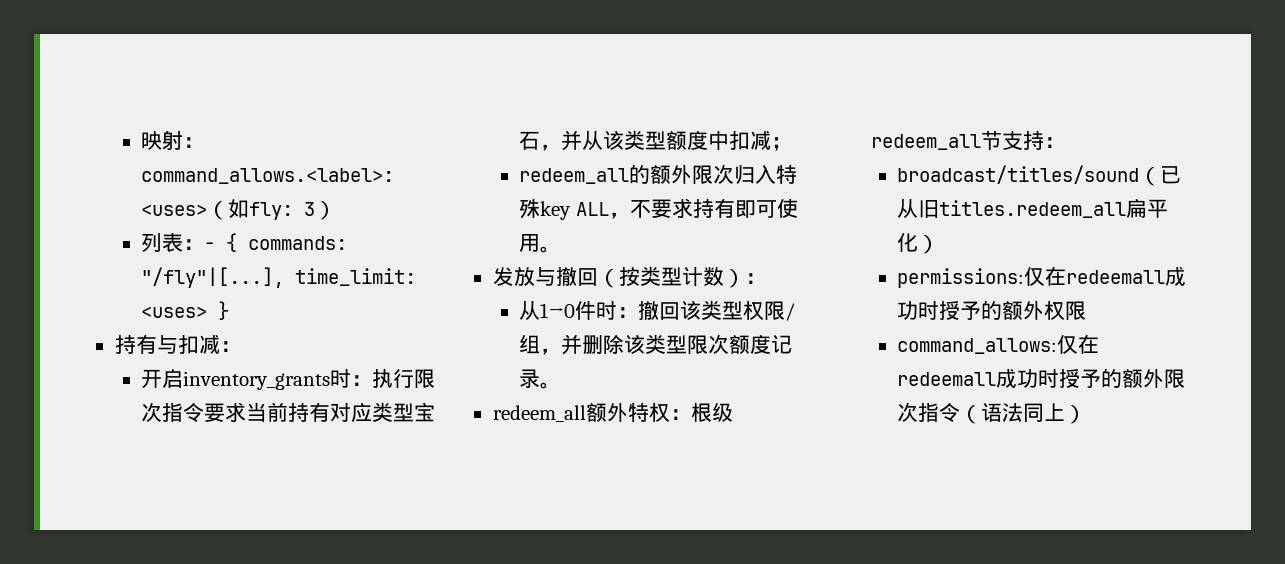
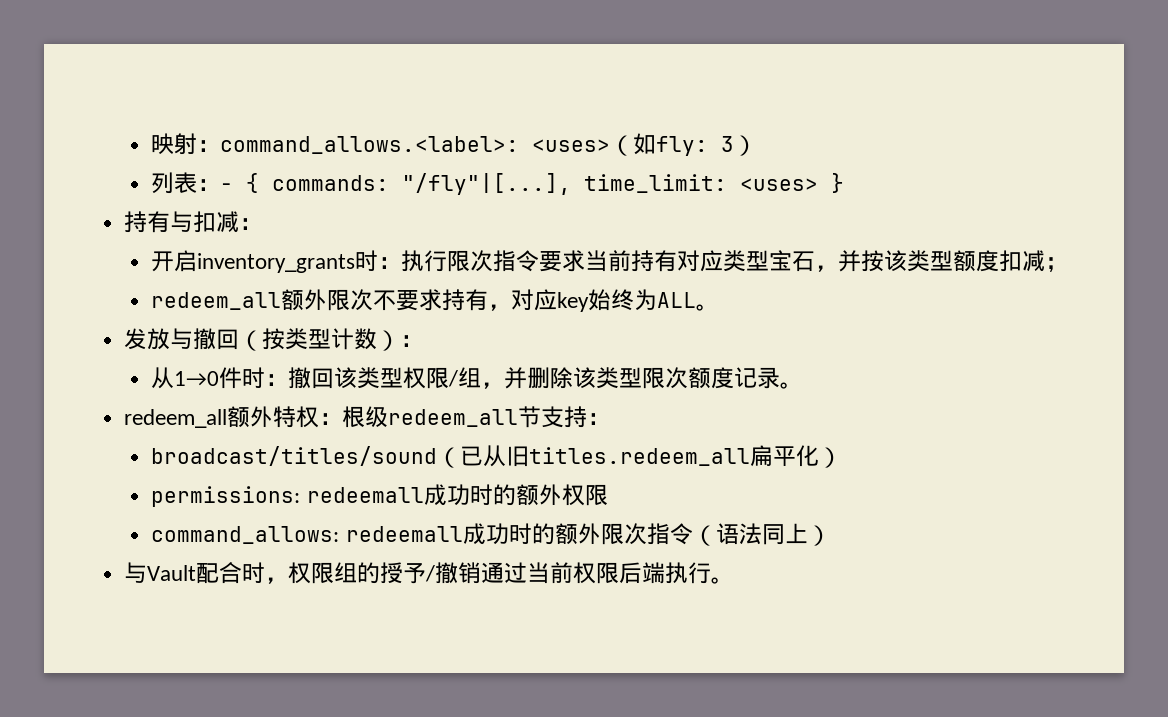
[582,130,604,151] 从 -> [861,250,885,272] 按
[708,130,730,151] 中 -> (1000, 261) none
[629,164,798,184] [519,198,798,220] [519,234,541,252] 的额外限次归入特殊key ALL，不要求持有即可使用 -> [281,289,697,312] 额外限次不要求持有，对应key始终为ALL
[1024,266,1187,286] [897,301,982,320] 仅在redeemall成功时授予 -> [306,484,493,506] redeemall成功时
[1057,334,1100,354] [897,369,1102,388] 仅在redeemall成功时授予 -> [345,523,532,545] redeemall成功时
(1087, 414) none -> [124,562,735,584] // 与Vault配合时，权限组的授予/撤销通过当前权限后端执行。

